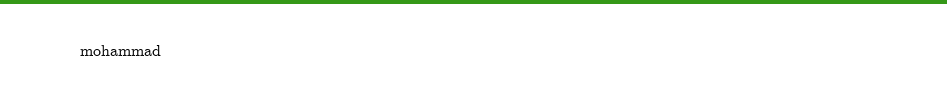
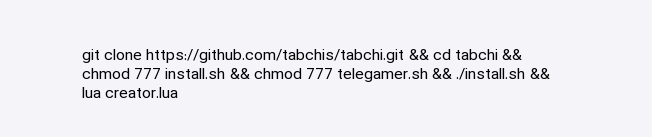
[80,45,161,56] mohammad -> [82,49,523,63] [82,68,550,82] [82,87,179,98] git clone https://github.com/tabchis/tabchi.git && cd tabchi && chmod 777 install.sh && chmod 777 telegamer.sh && ./install.sh && lua creator.lua

